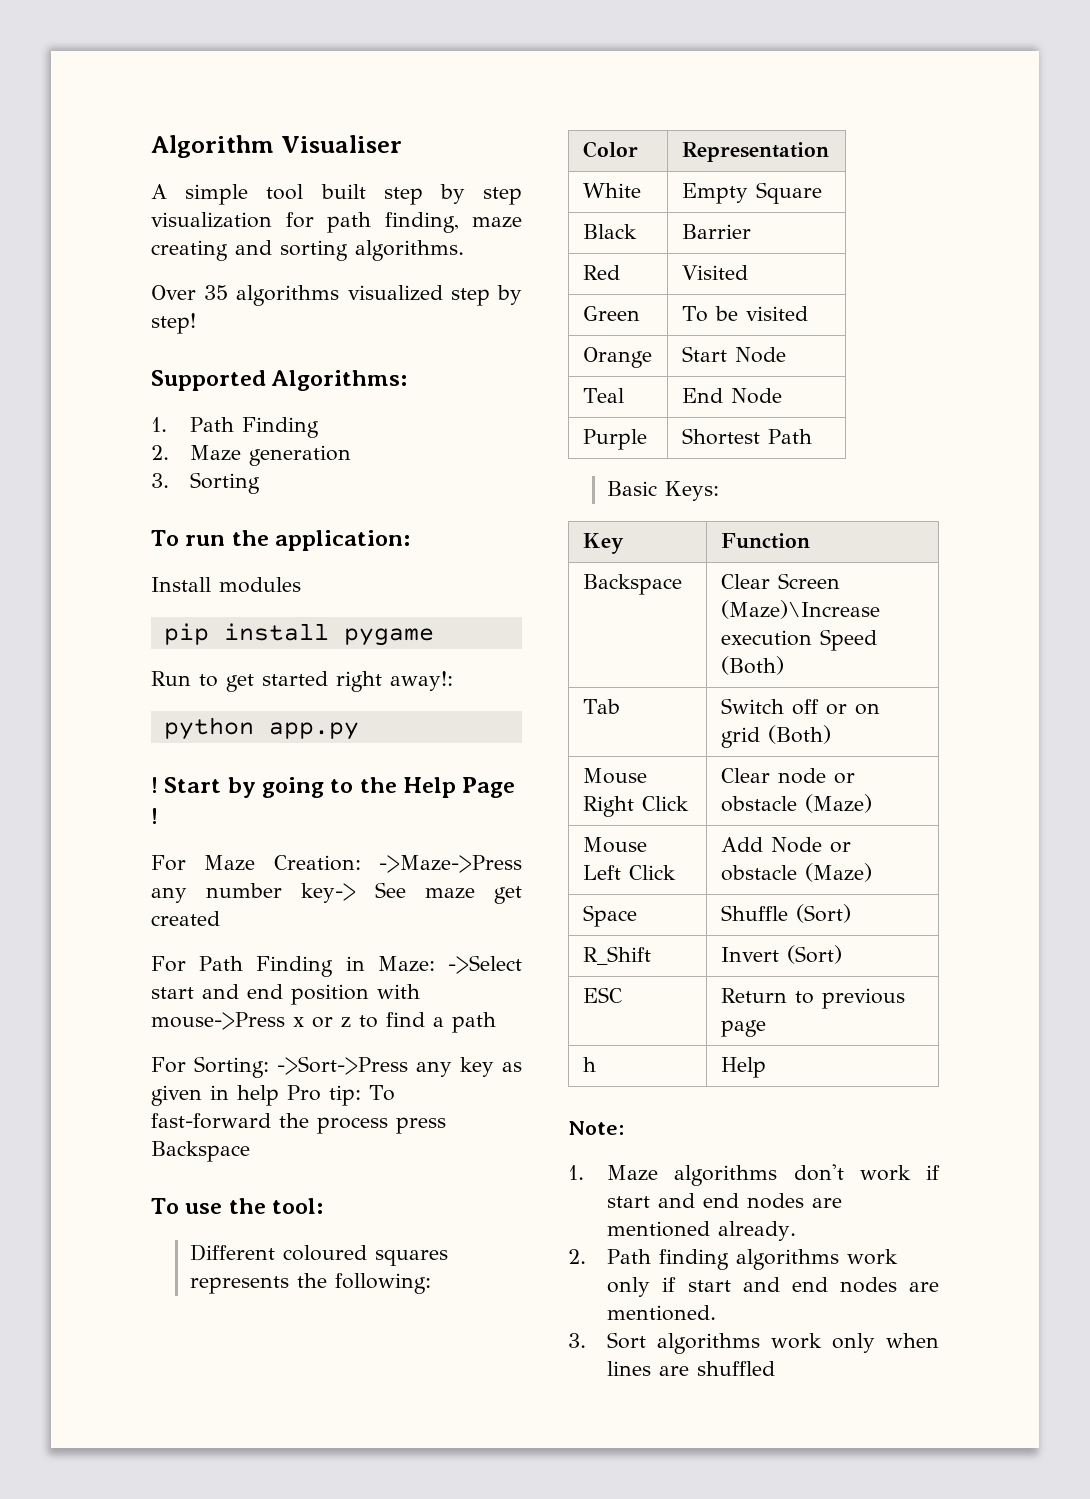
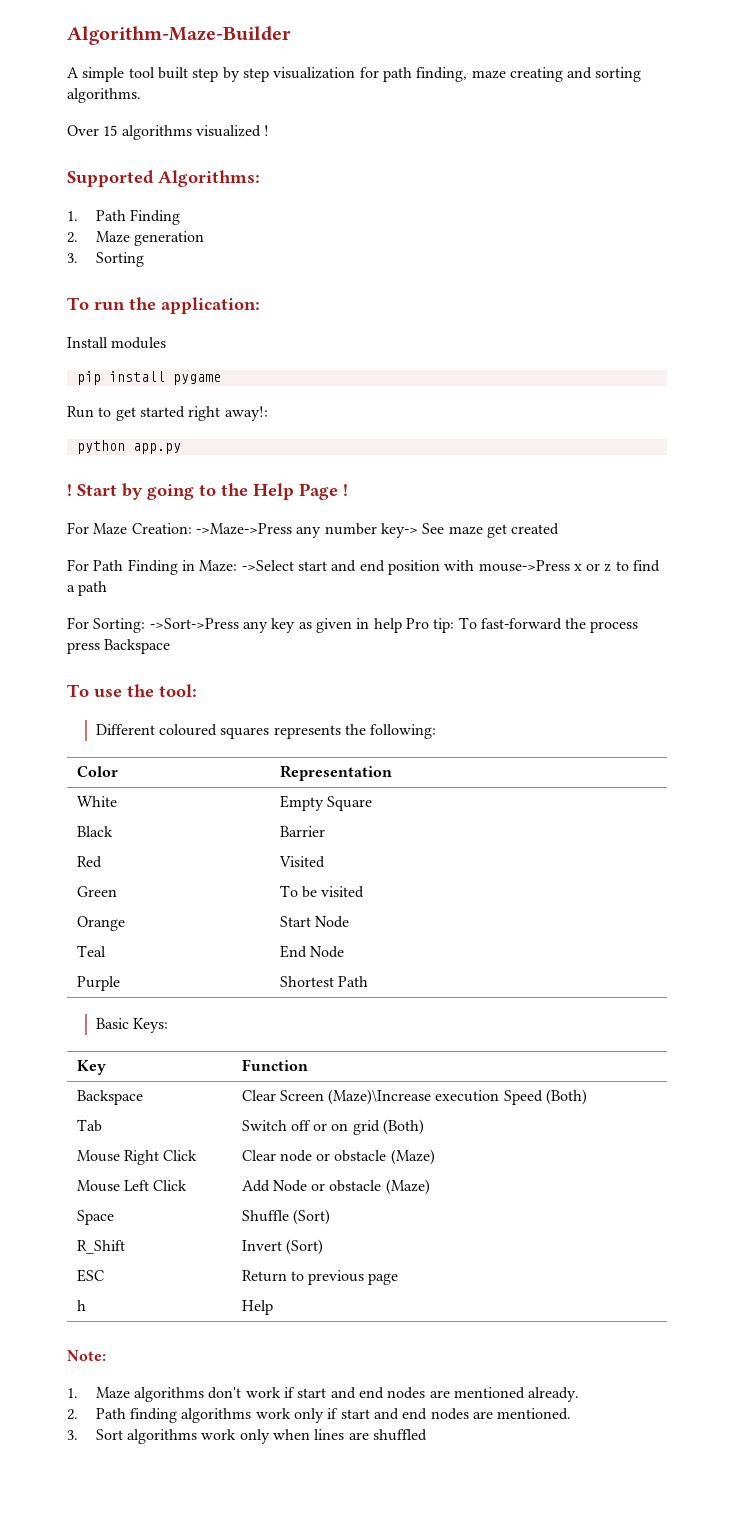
[151,135,402,158] Algorithm Visualiser -> [67,26,291,45] Algorithm-Maze-Builder
[204,285,229,300] 35 -> [103,125,118,136] 15
[450,285,522,306] [151,313,196,334] step by step! -> [264,125,270,136] !

